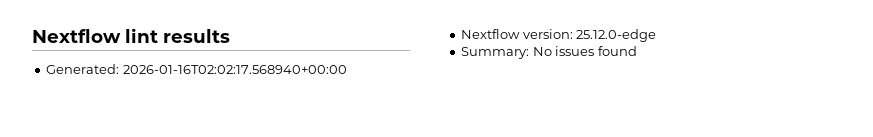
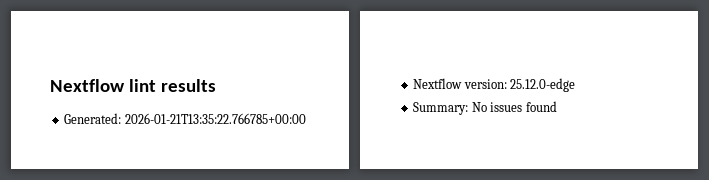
[122,65,347,74] 2026-01-16T02:02:17.568940+00:00 -> [124,113,306,124] 2026-01-21T13:35:22.766785+00:00

